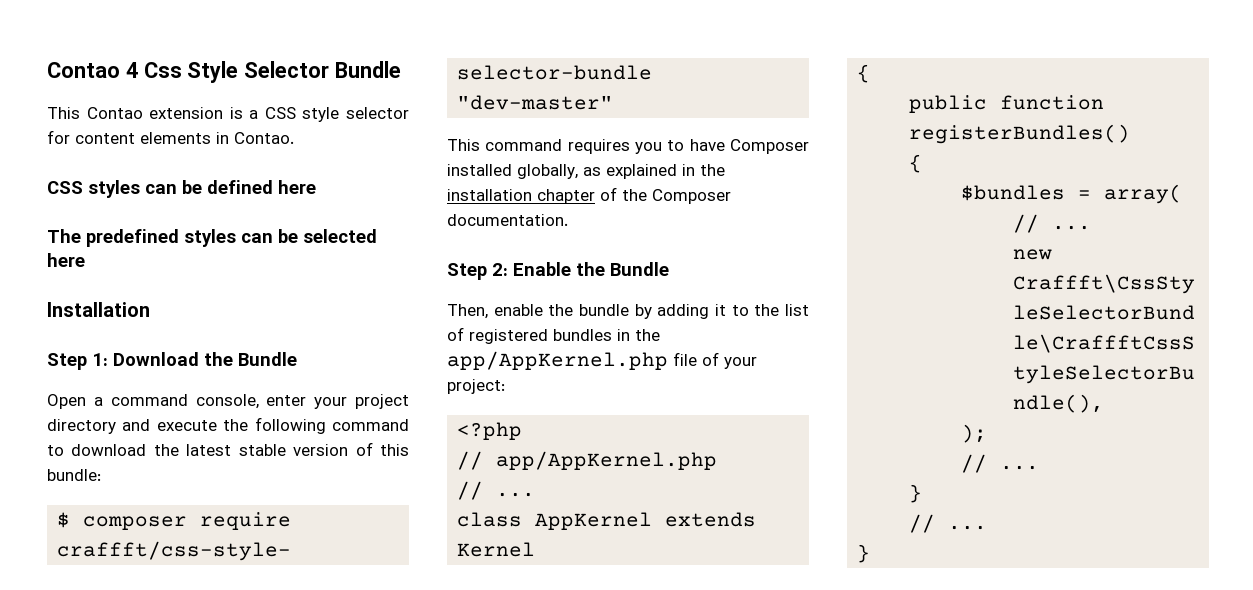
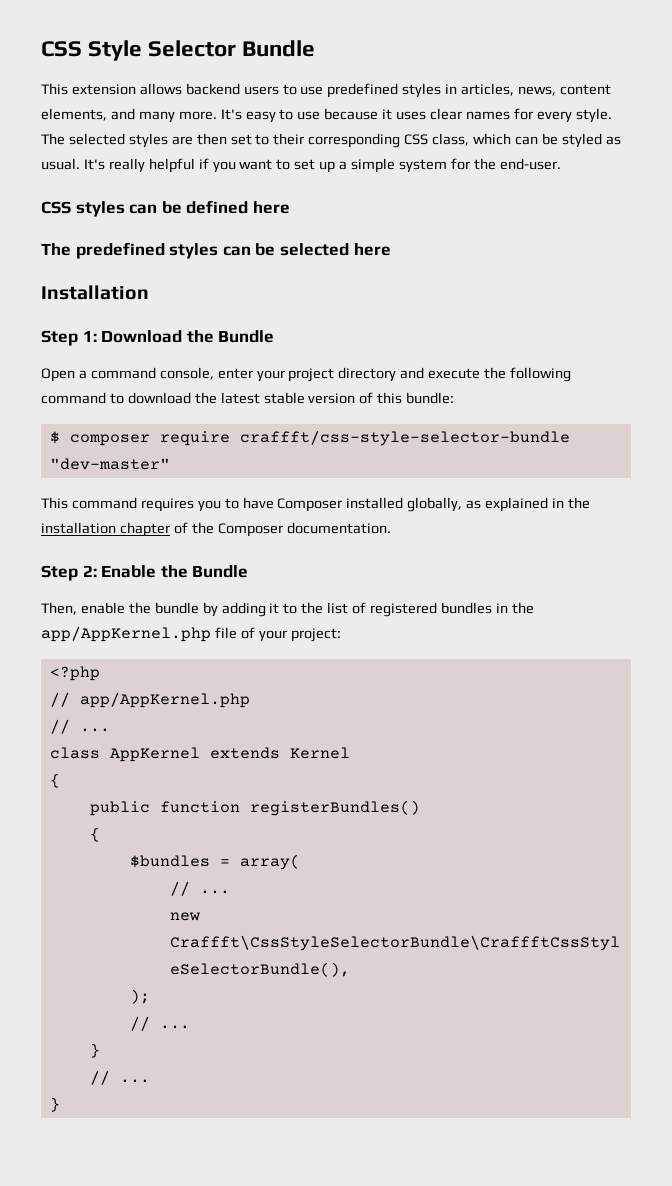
[47,62,182,78] Contao 4 Css -> [41,41,82,57] CSS
[86,107,409,122] [47,130,294,144] Contao extension is a CSS style selector for content elements in Contao. -> [71,83,611,98] [41,108,612,123] [41,133,621,148] [41,158,561,173] extension allows backend users to use predefined styles in articles, news, content elements, and many more. It's easy to use because it uses clear names for every style. The selected styles are then set to their corresponding CSS class, which can be styled as usual. It's really helpful if you want to set up a simple system for the end-user.

